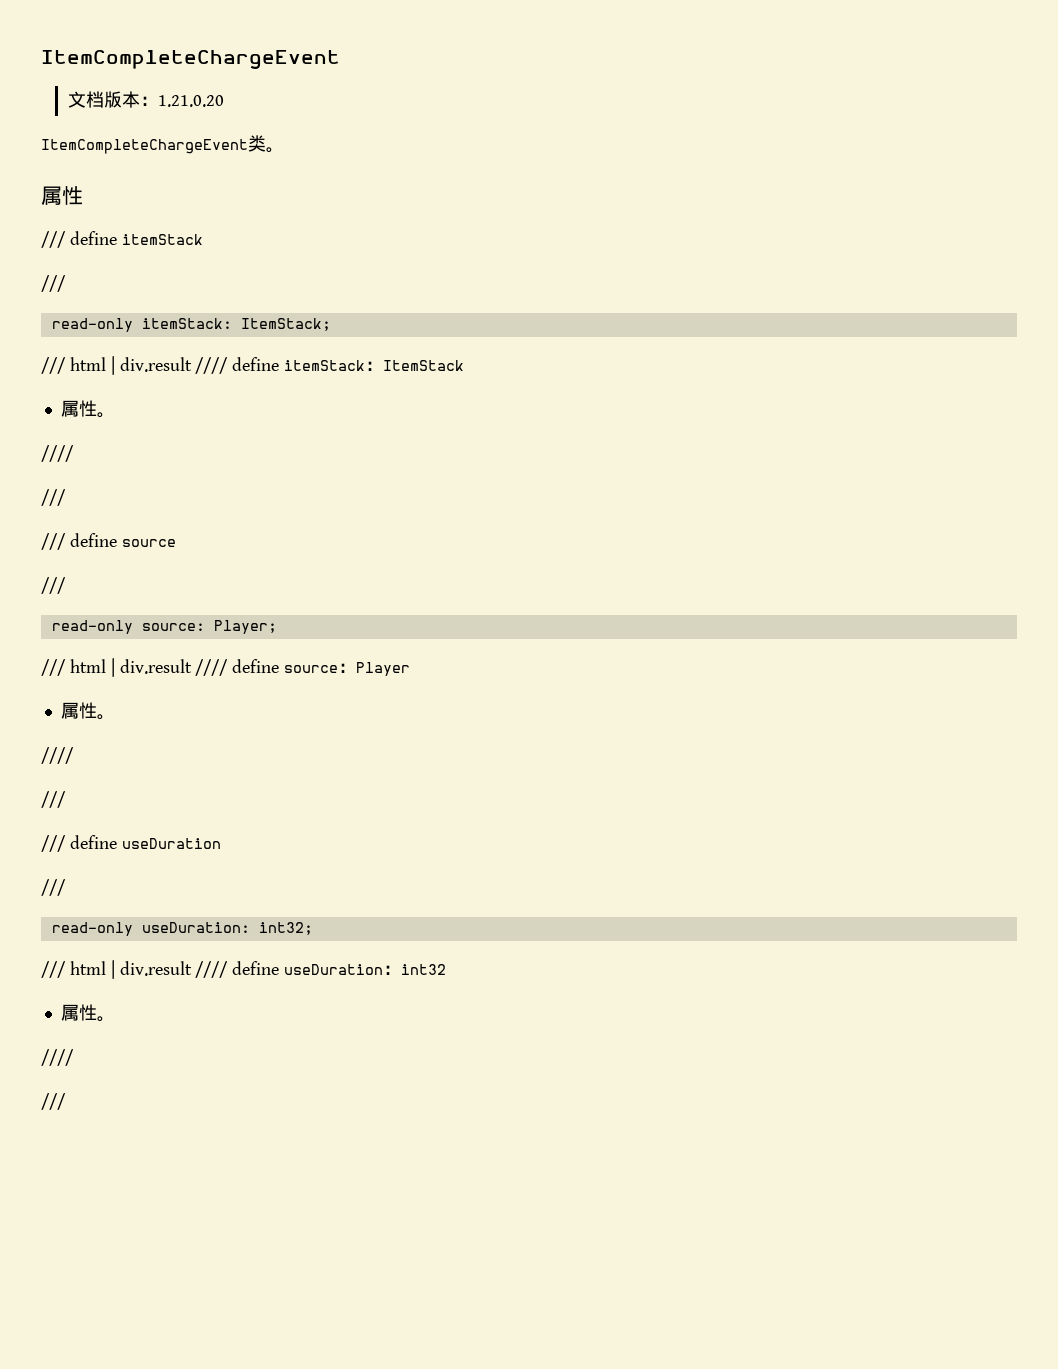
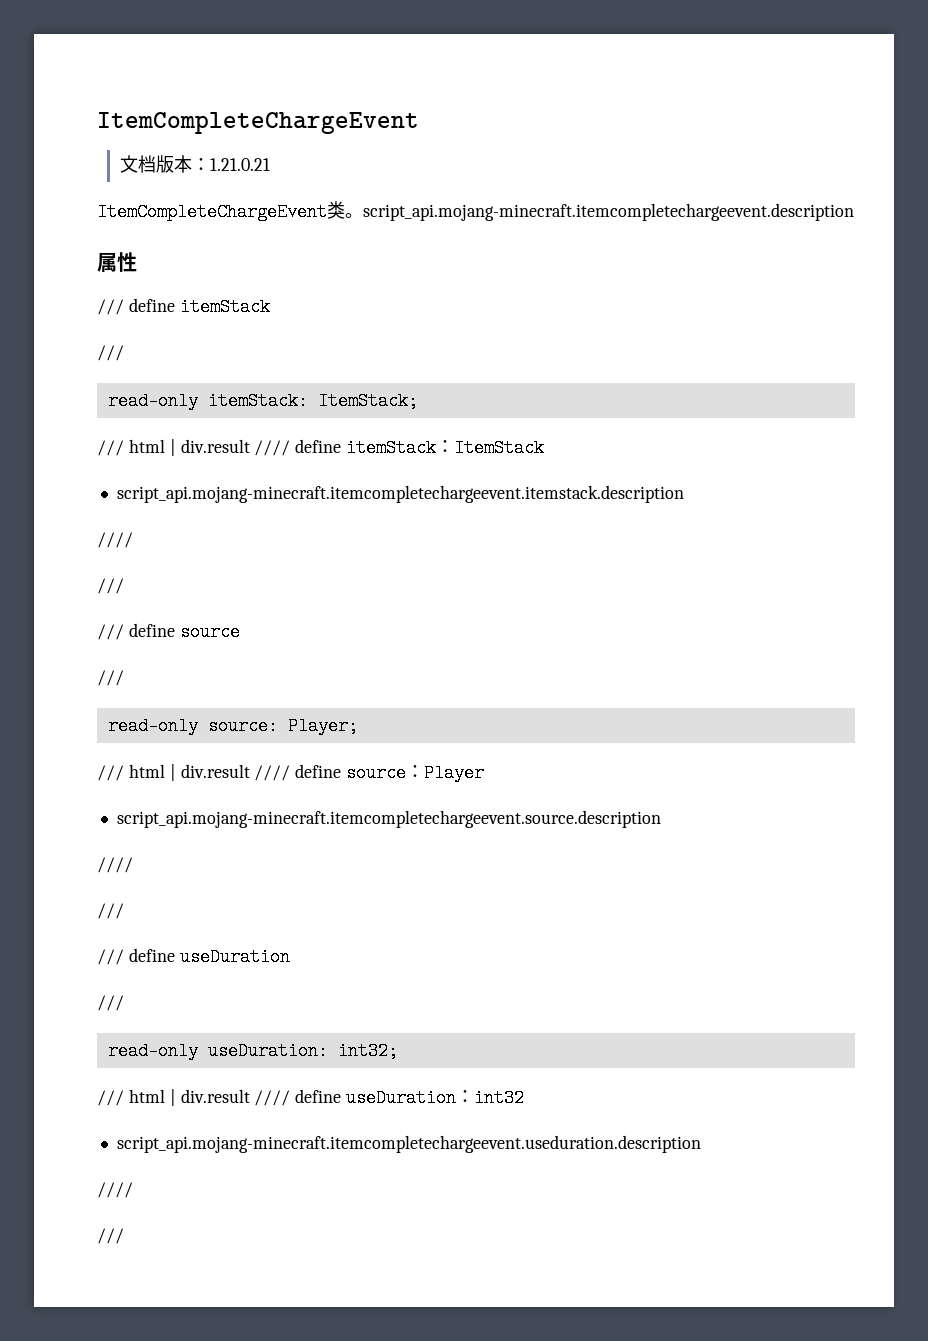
[157,95,224,107] 1.21.0.20 -> [209,158,270,171] 1.21.0.21
(284, 150) none -> [363,203,854,221] script_api.mojang-minecraft.itemcompletechargeevent.description
[60,400,115,418] 属性。 -> [116,485,684,503] script_api.mojang-minecraft.itemcompletechargeevent.itemstack.description
[60,702,115,720] 属性。 -> [116,810,661,828] script_api.mojang-minecraft.itemcompletechargeevent.source.description
[60,1004,115,1022] 属性。 -> [116,1135,701,1153] script_api.mojang-minecraft.itemcompletechargeevent.useduration.description

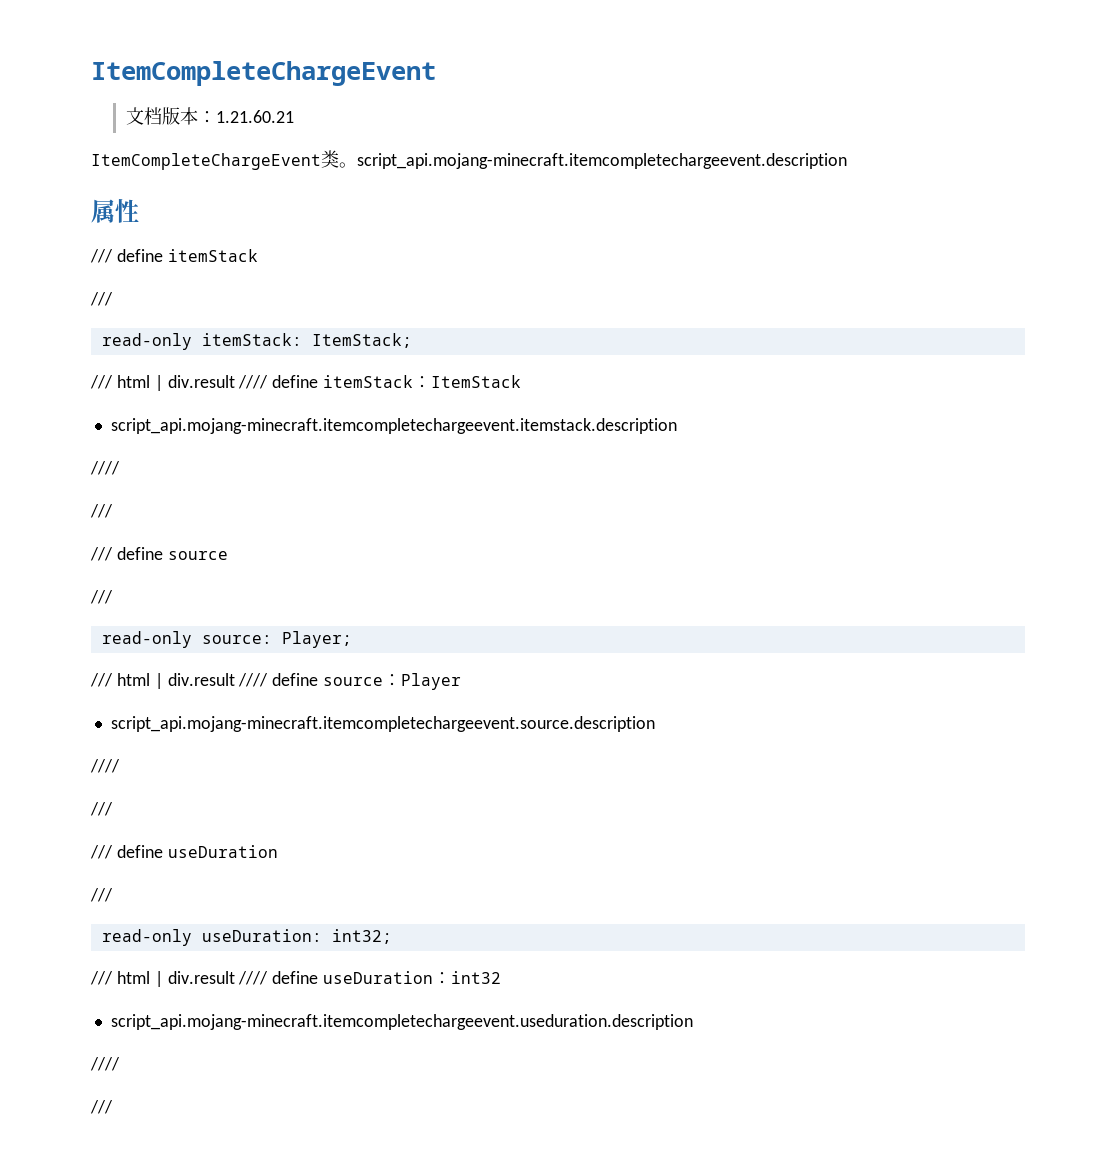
[209,158,270,171] 1.21.0.21 -> [215,110,294,123] 1.21.60.21

